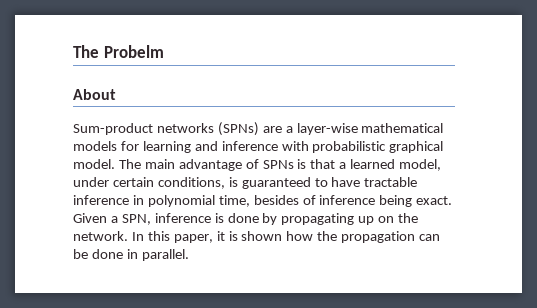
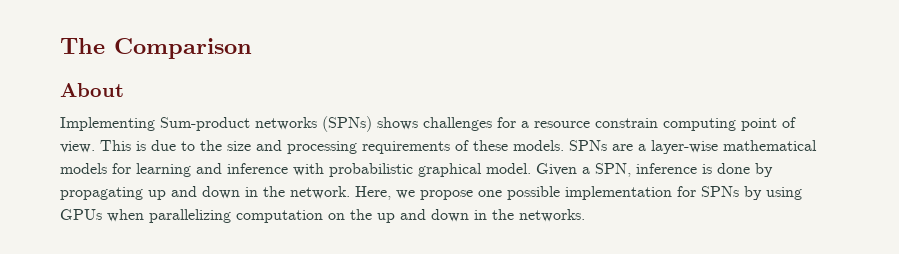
[73,45,164,58] The Probelm -> [60,38,252,59] The Comparison
(116, 94) none -> [60,117,155,131] Implementing
(259, 129) none -> [377,117,796,131] [60,140,607,154] shows challenges for a resource constrain computing point of view. This is due to the size and processing requirements of these models. SPNs
[118,159,442,171] [73,177,418,189] [73,195,453,207] The main advantage of SPNs is that a learned model, under certain conditions, is guaranteed to have tractable inference in polynomial time, besides of inference being exact. -> (531, 168) none
[378,213,419,223] [73,231,441,243] [73,249,189,261] on the network. In this paper, it is shown how the propagation can be done in parallel. -> [171,186,802,200] [60,209,585,223] and down in the network. Here, we propose one possible implementation for SPNs by using GPUs when parallelizing computation on the up and down in the networks.

